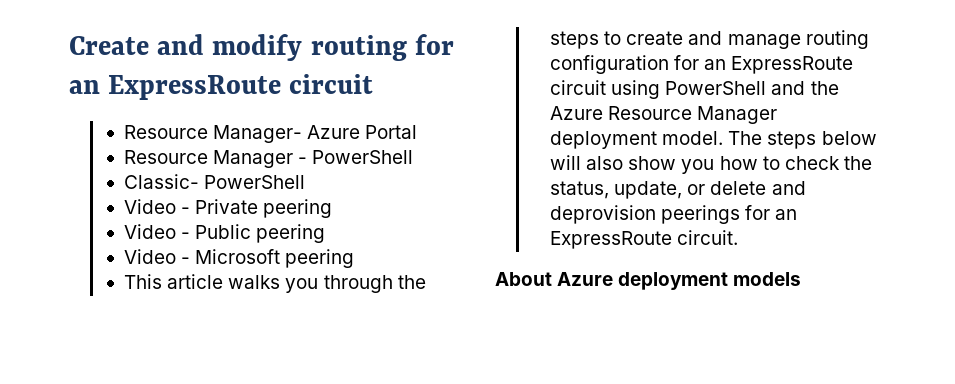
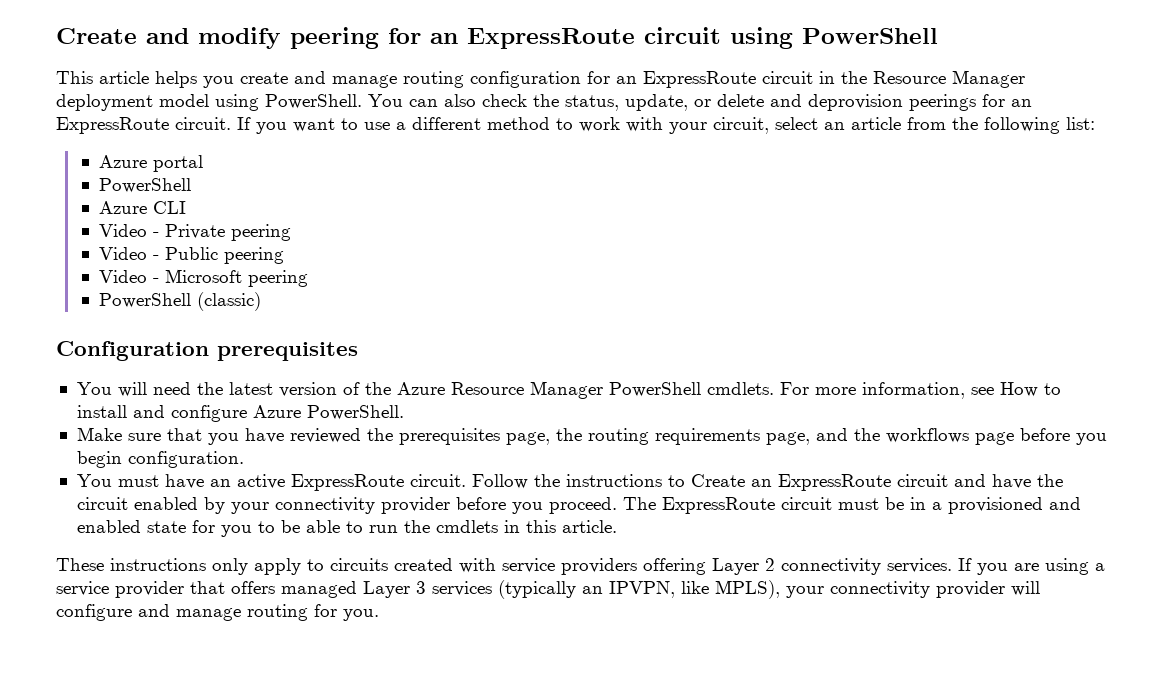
[310,34,454,61] [69,74,374,100] [124,125,418,143] [124,150,414,168] [124,174,306,189] routing for an ExpressRoute circuit // Resource Manager- Azure Portal // Resource Manager - PowerShell // Classic- PowerShell -> [290,27,938,49] [56,70,1025,88] [56,94,1032,111] [56,117,1095,134] [99,155,204,172] [99,178,192,193] [99,201,187,214] peering for an ExpressRoute circuit using PowerShell // This article helps you create and manage routing configuration for an ExpressRoute circuit in the Resource Manager deployment model using PowerShell. You can also check the status, update, or delete and deprovision peerings for an ExpressRoute circuit. If you want to use a different method to work with your circuit, select an article from the following list: // Azure portal // PowerShell // Azure CLI
[124,274,426,293] [550,30,869,49] [550,55,854,74] [550,80,839,99] [550,106,778,124] [550,131,877,149] [550,155,872,174] [550,181,806,199] [550,205,798,224] [550,230,739,249] [495,272,802,290] This article walks you through the steps to create and manage routing configuration for an ExpressRoute circuit using PowerShell and the Azure Resource Manager deployment model. The steps below will also show you how to check the status, update, or delete and deprovision peerings for an ExpressRoute circuit. // About Azure deployment models -> [99,292,262,311] [56,341,358,361] [76,381,1061,399] [76,405,404,422] [76,427,1107,445] [76,451,244,468] [76,474,1063,491] [76,497,1081,514] [76,520,617,537] [56,558,1105,575] [56,580,1040,599] [56,604,379,621] PowerShell (classic) // Configuration prerequisites // You will need the latest version of the Azure Resource Manager PowerShell cmdlets. For more information, see How to install and configure Azure PowerShell. // Make sure that you have reviewed the prerequisites page, the routing requirements page, and the workflows page before you begin configuration. // You must have an active ExpressRoute circuit. Follow the instructions to Create an ExpressRoute circuit and have the circuit enabled by your connectivity provider before you proceed. The ExpressRoute circuit must be in a provisioned and enabled state for you to be able to run the cmdlets in this article. // These instructions only apply to circuits created with service providers offering Layer 2 connectivity services. If you are using a service provider that offers managed Layer 3 services (typically an IPVPN, like MPLS), your connectivity provider will configure and manage routing for you.

